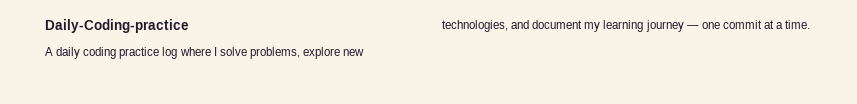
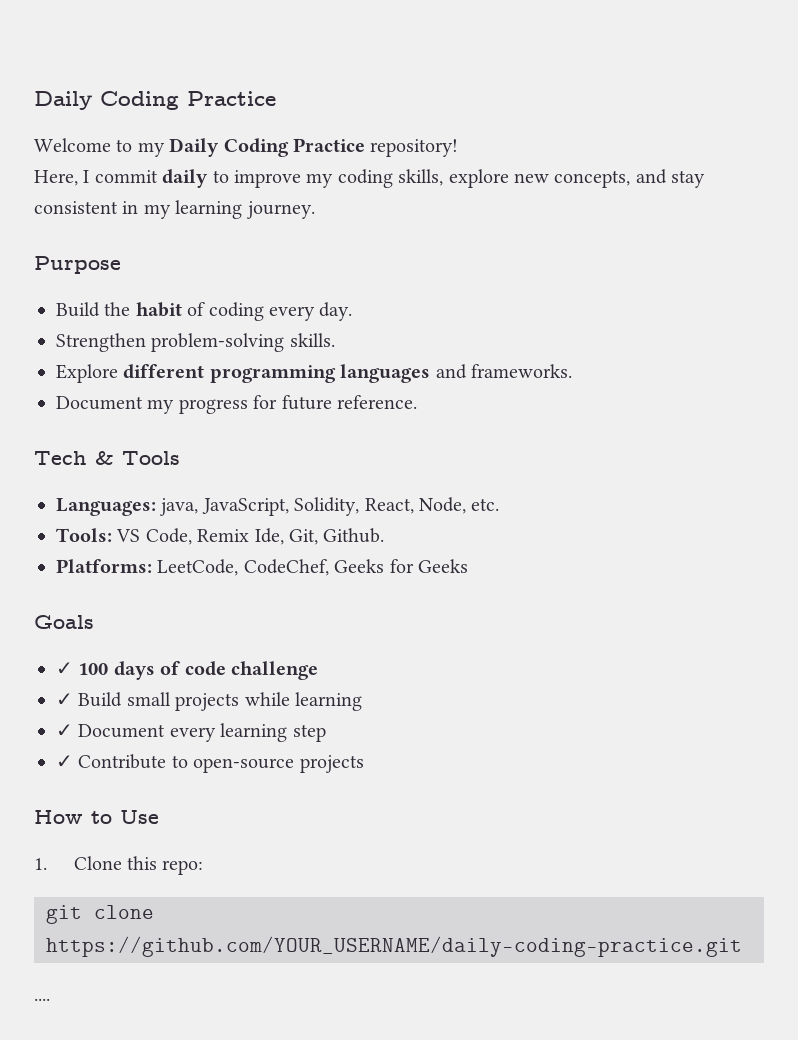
[45,19,189,33] [45,47,365,59] [442,20,811,32] Daily-Coding-practice // A daily coding practice log where I solve problems, explore new technologies, and document my learning journey — one commit at a time. -> [34,91,276,110] [34,138,459,157] [34,169,706,188] [34,200,315,219] [34,256,121,274] [56,302,353,321] [56,333,335,352] [56,364,572,383] [56,395,417,414] [34,451,180,465] [56,497,500,516] [56,528,385,545] [56,559,468,576] [34,615,94,629] [56,661,318,680] [56,692,362,711] [56,723,326,742] [56,754,364,773] [34,810,159,824] [34,856,204,875] [46,905,154,924] [46,936,742,957] [34,998,50,1001] Daily Coding Practice // Welcome to my Daily Coding Practice repository! // Here, I commit daily to improve my coding skills, explore new concepts, and stay consistent in my learning journey. // Purpose // Build the habit of coding every day. // Strengthen problem-solving skills. // Explore different programming languages and frameworks. // Document my progress for future reference. // Tech & Tools // Languages: java, JavaScript, Solidity, React, Node, etc. // Tools: VS Code, Remix Ide, Git, Github. // Platforms: LeetCode, CodeChef, Geeks for Geeks // Goals // ✓ 100 days of code challenge // ✓ Build small projects while learning // ✓ Document every learning step // ✓ Contribute to open-source projects // How to Use // 1. Clone this repo: // git clone https://github.com/YOUR_USERNAME/daily-coding-practice.git // ....

